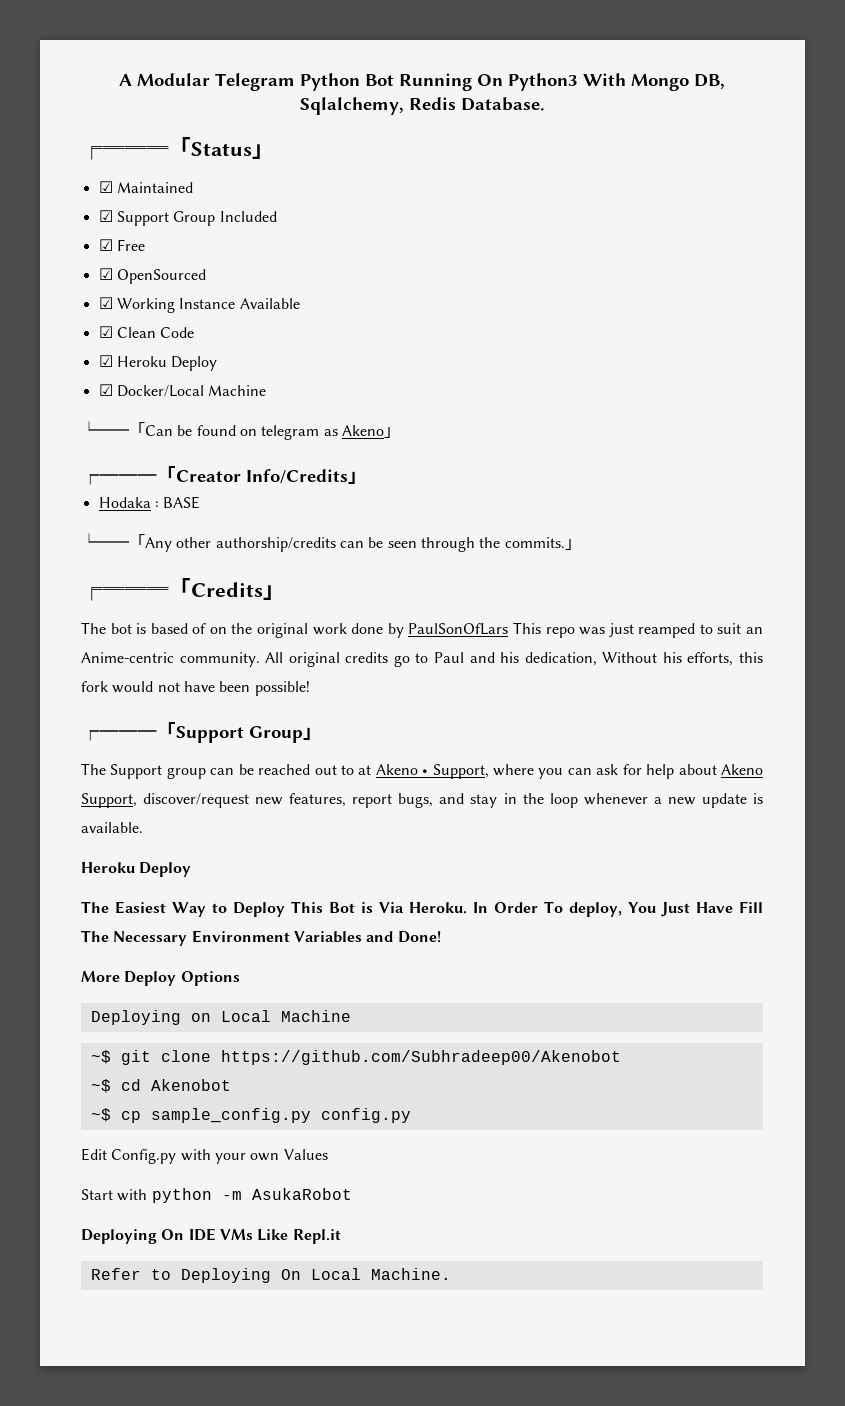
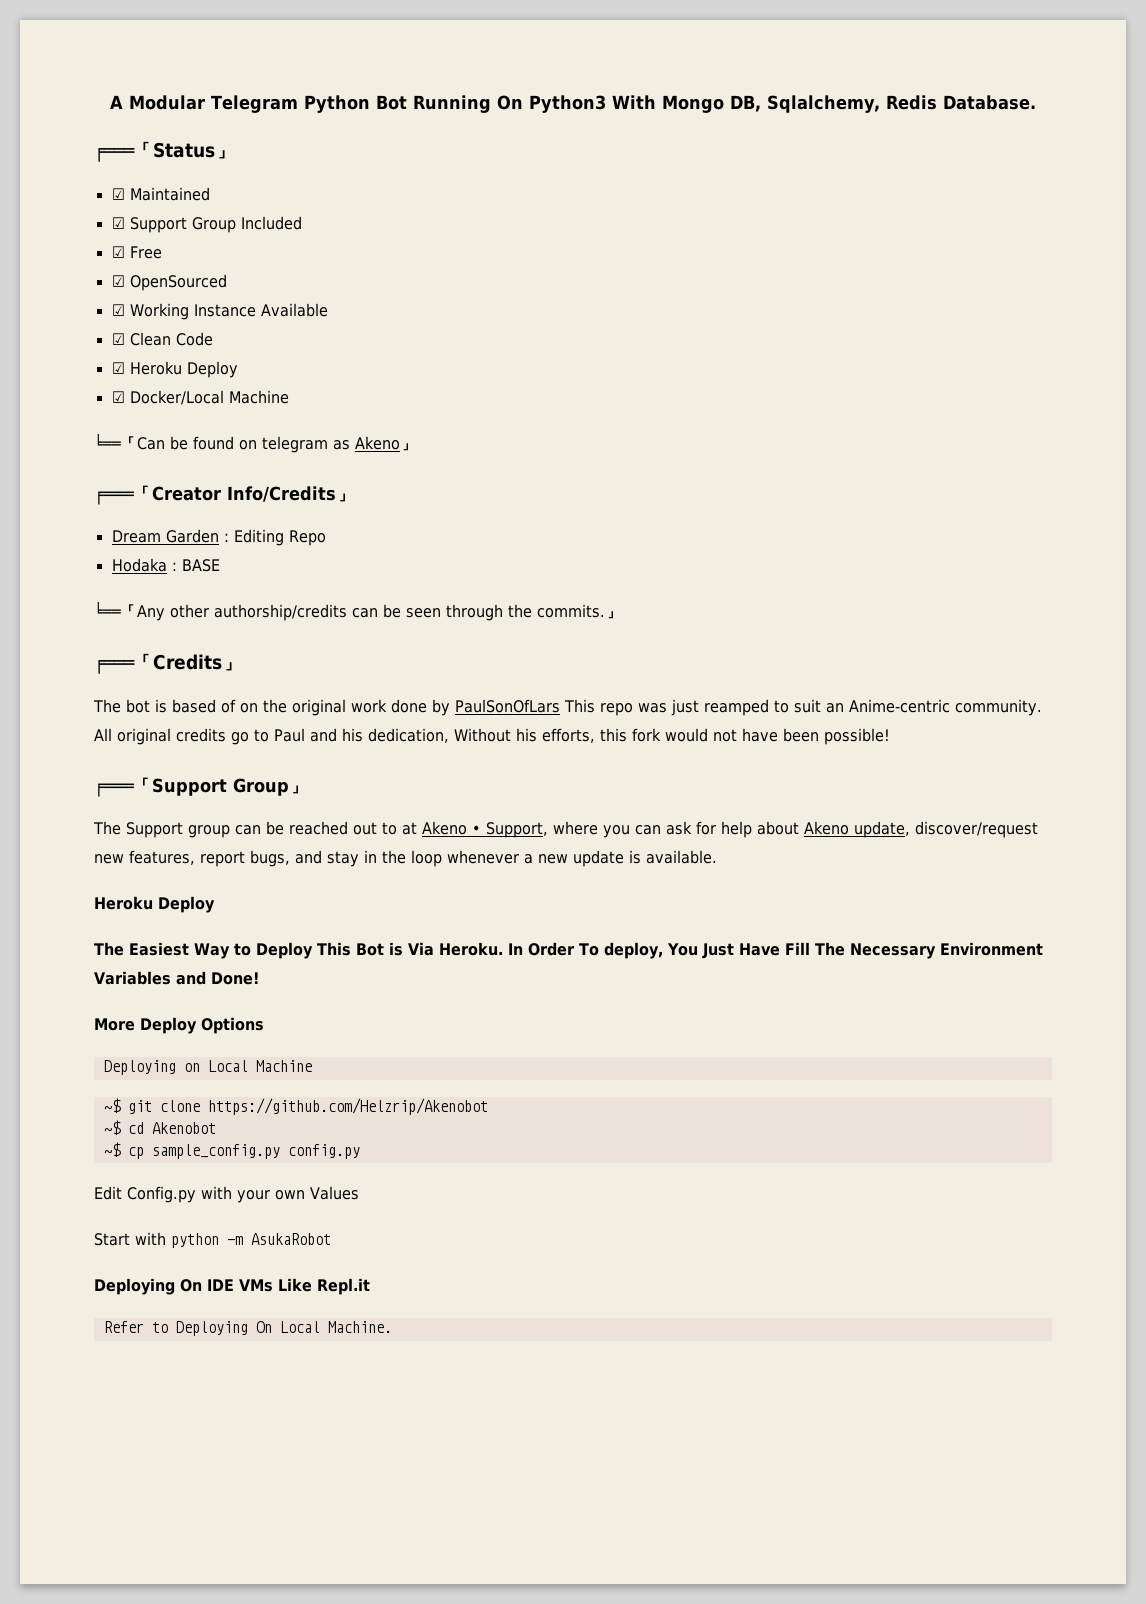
(367, 477) none -> [111,529,326,546] // Dream Garden : Editing Repo
[81,793,137,808] Support, -> [854,821,910,838] update,
[220,1050,621,1065] https://github.com/Subhradeep00/Akenobot -> [207,1098,488,1115] https://github.com/Helzrip/Akenobot

